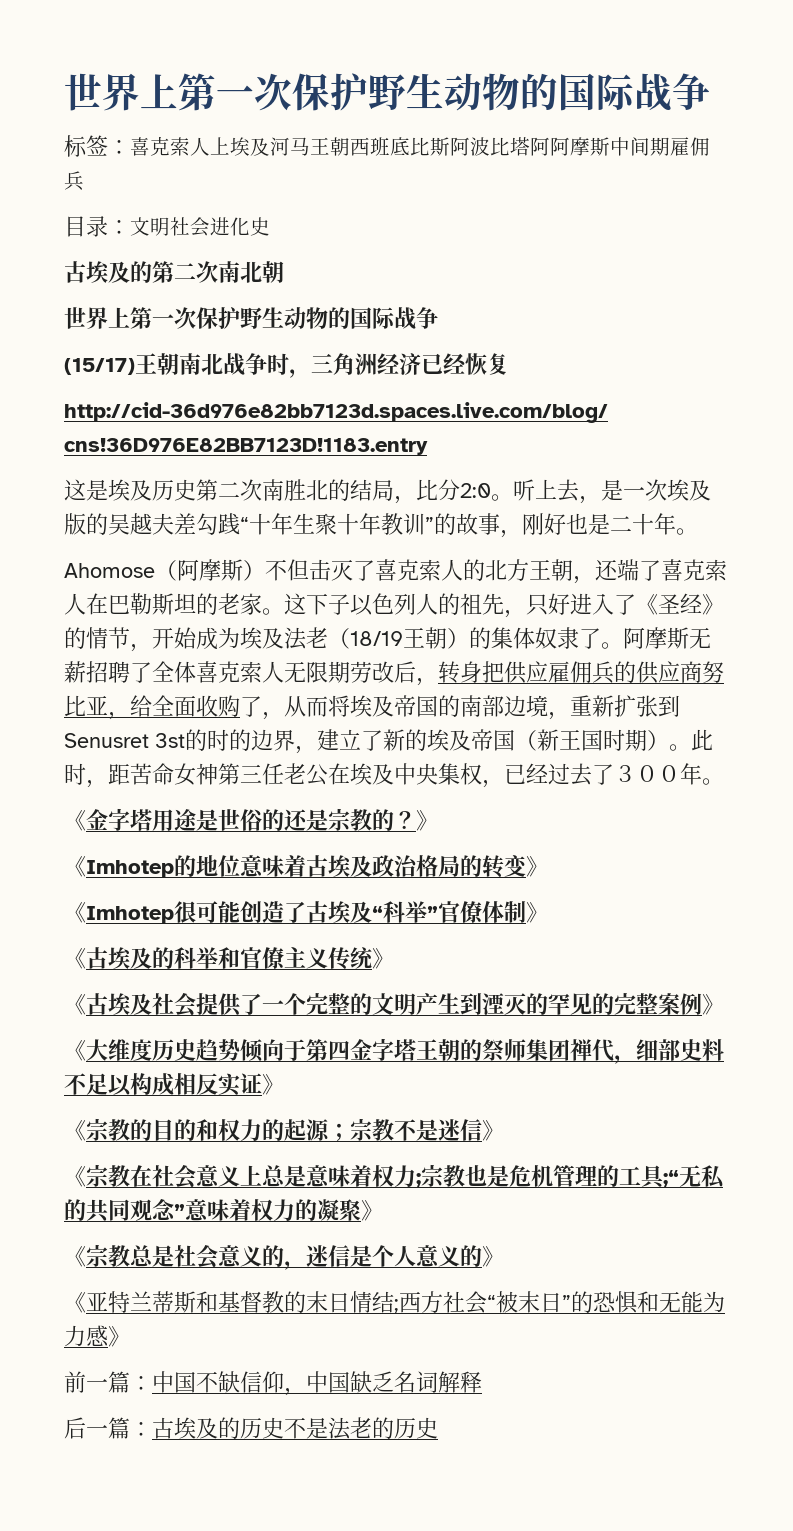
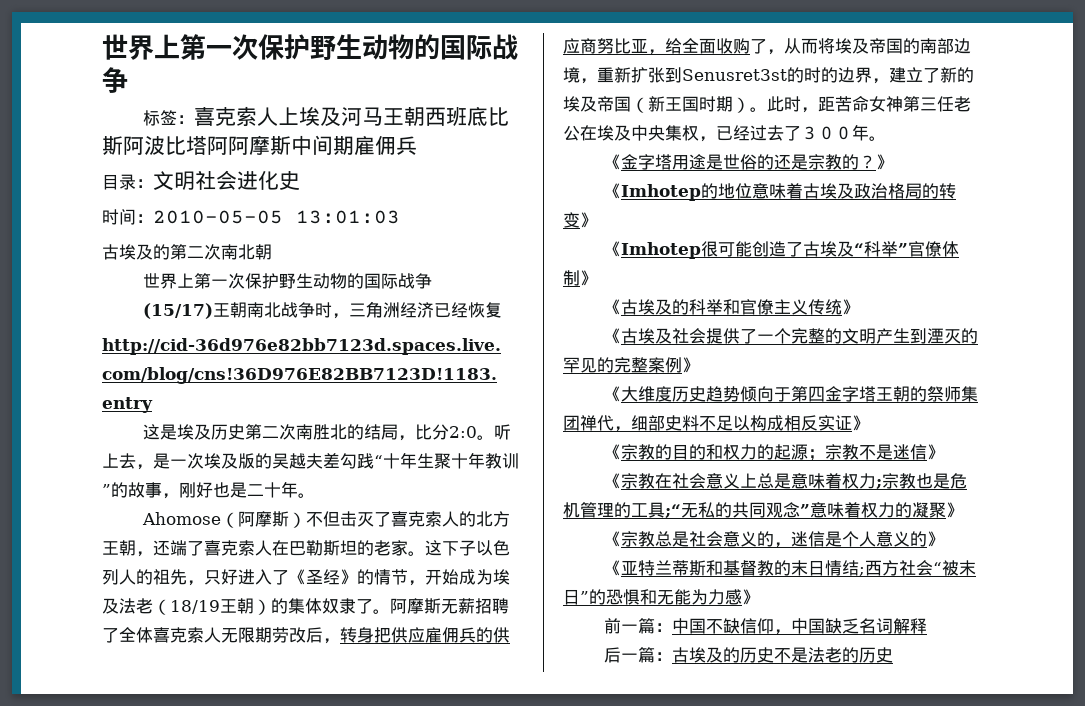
(270, 226) none -> [102,209,400,225] // 时间：2010-05-05 13:01:03
[64,733,185,748] Senusret 3st -> [682,69,787,81] Senusret3st

